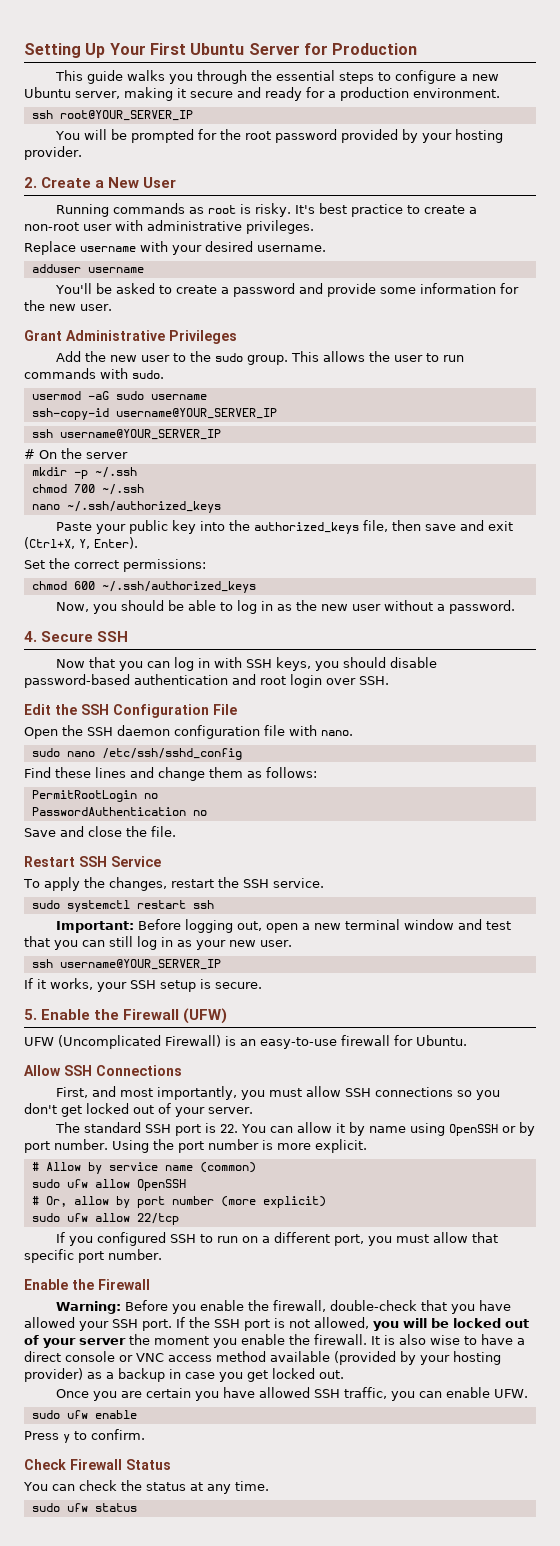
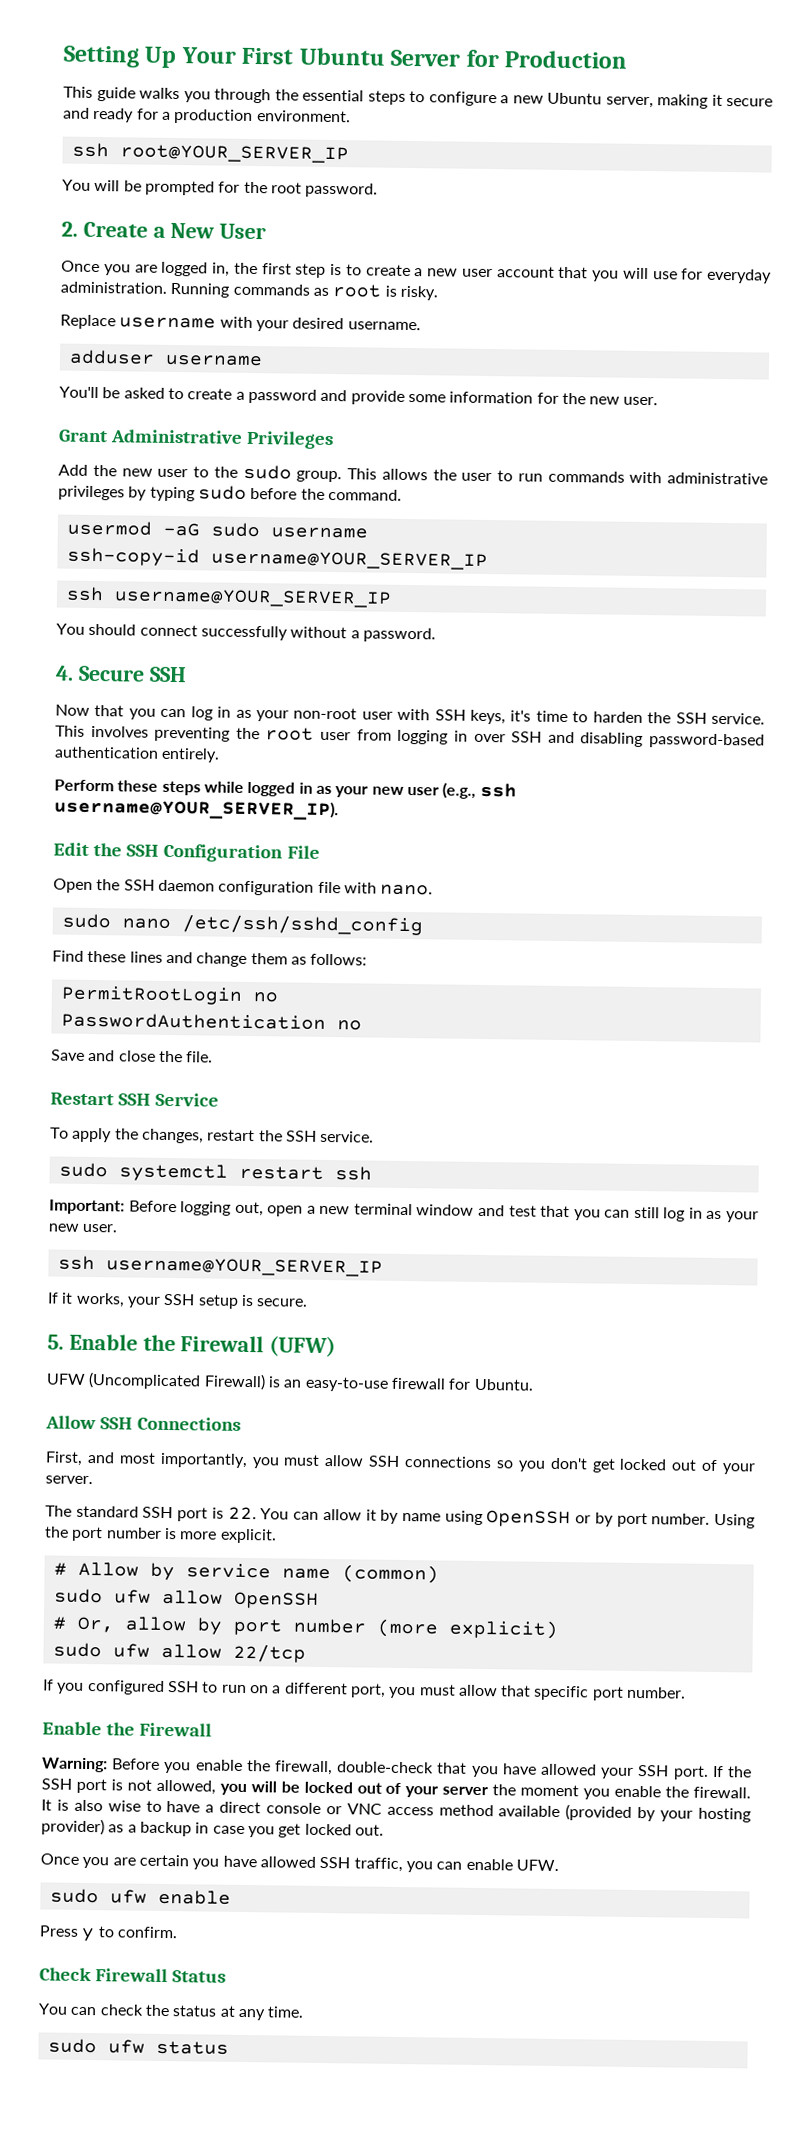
[275,129,504,143] [24,146,82,160] password provided by your hosting provider. -> [305,182,379,198] password.
(177, 182) none -> [61,260,772,284] [60,281,167,294] Once you are logged in, the first step is to create a new user account that you will use for everyday administration.
[295,203,478,217] [24,220,314,234] It's best practice to create a non-root user with administrative privileges. -> (438, 293) none
[132,370,164,379] sudo. -> [667,472,768,485] [58,485,402,502] administrative privileges by typing sudo before the command.
[24,448,128,459] [31,467,137,479] [31,484,144,495] [31,501,221,513] [56,520,514,534] [24,537,138,549] [24,558,206,572] [31,581,256,593] [56,600,382,614] # On the server // mkdir -p ~/.ssh // chmod 700 ~/.ssh // nano ~/.ssh/authorized_keys // Paste your public key into the authorized_keys file, then save and exit (Ctrl+X, Y, Enter). // Set the correct permissions: // chmod 600 ~/.ssh/authorized_keys // Now, you should be able to log in as the new user -> [56,623,288,641] You should connect successfully
[214,657,438,671] [24,674,389,688] with SSH keys, you should disable password-based authentication and root login over SSH. -> [235,707,766,725] [55,725,766,749] [54,746,221,763] [54,779,517,799] [54,798,339,821] as your non-root user with SSH keys, it's time to harden the SSH service. This involves preventing the root user from logging in over SSH and disabling password-based authentication entirely. // Perform these steps while logged in as your new user (e.g., ssh username@YOUR_SERVER_IP).

